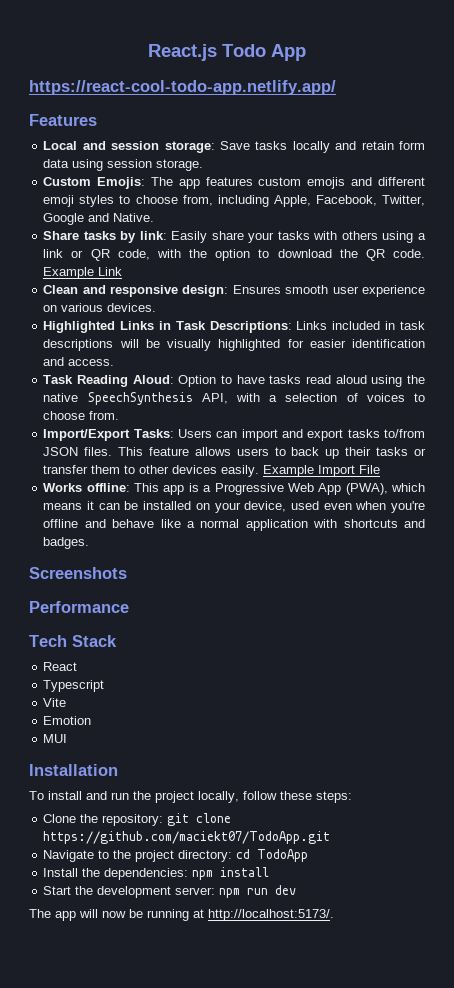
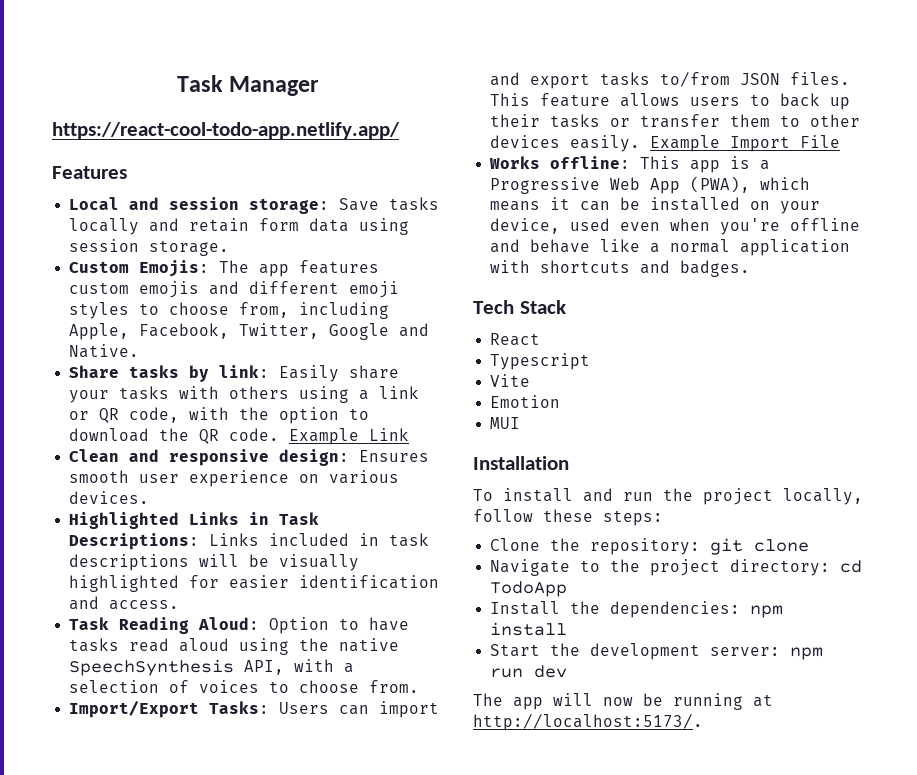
[148,44,306,61] React.js Todo App -> [176,75,320,96] Task Manager
[29,567,127,579] [29,601,129,613] // Screenshots // Performance -> (751, 268) none
[43,831,331,844] https://github.com/maciekt07/TodoApp.git -> (810, 545) none

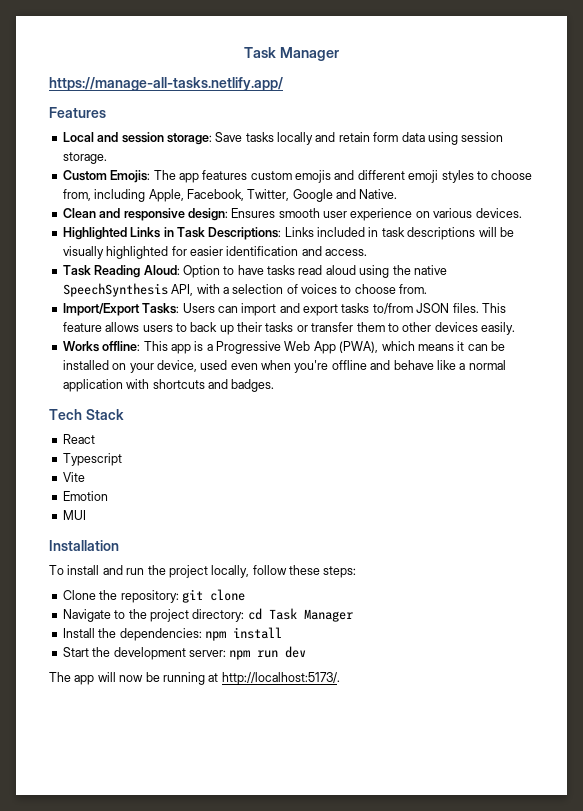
[176,75,320,96] [52,122,400,139] Task Manager // https://react-cool-todo-app.netlify.app/ -> [244,47,339,61] [49,77,283,91] Task Manager // https://manage-all-tasks.netlify.app/
[69,365,400,382] [69,386,420,403] [69,407,370,424] [69,428,410,445] // Share tasks by link: Easily share your tasks with others using a link or QR code, with the option to download the QR code. Example Link -> (398, 194) none
[650,135,841,152] Example Import File -> (515, 328) none
[490,581,568,597] TodoApp -> [268,608,353,622] Task Manager

